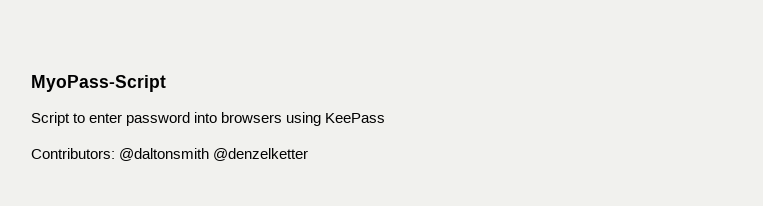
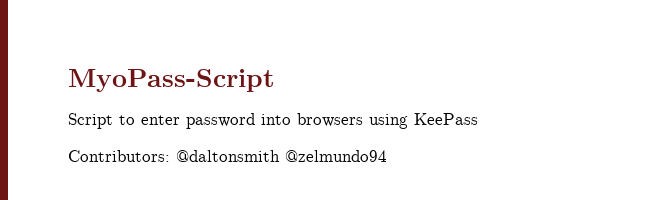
[213,148,309,161] @denzelketter -> [285,150,387,162] @zelmundo94

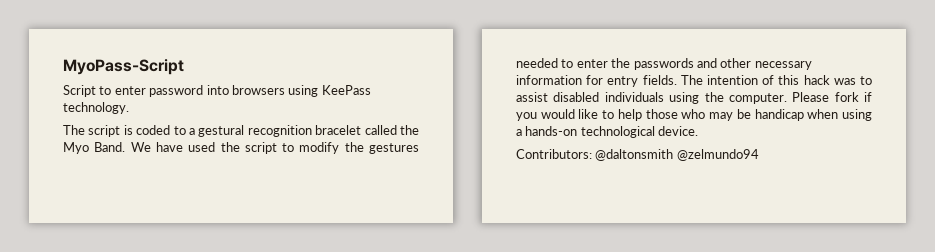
(478, 119) none -> [63,102,129,114] [63,125,419,137] [63,142,420,154] [516,58,812,70] [516,75,872,87] [516,92,872,104] [516,109,872,121] [516,126,699,138] technology. // The script is coded to a gestural recognition bracelet called the Myo Band. We have used the script to modify the gestures needed to enter the passwords and other necessary information for entry fields. The intention of this hack was to assist disabled individuals using the computer. Please fork if you would like to help those who may be handicap when using a hands-on technological device.

